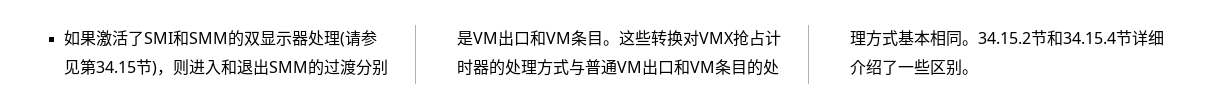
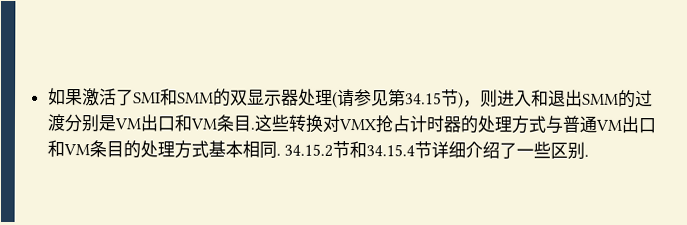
[602,40,619,46] 。 -> [249,127,255,130] .
[961,40,978,46] 。 -> [275,153,281,156] .
[961,69,978,75] 。 -> [584,154,590,157] .

